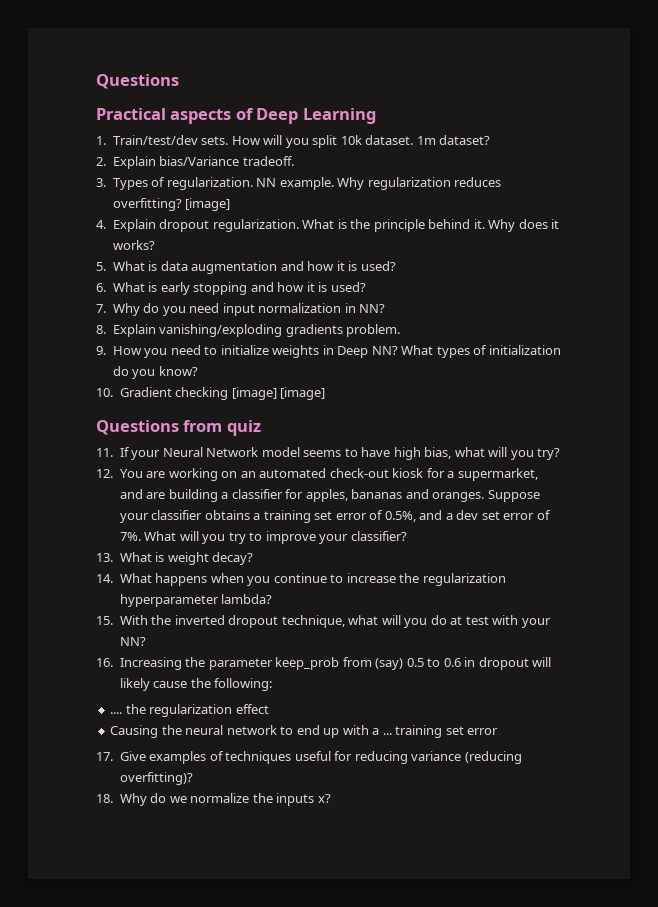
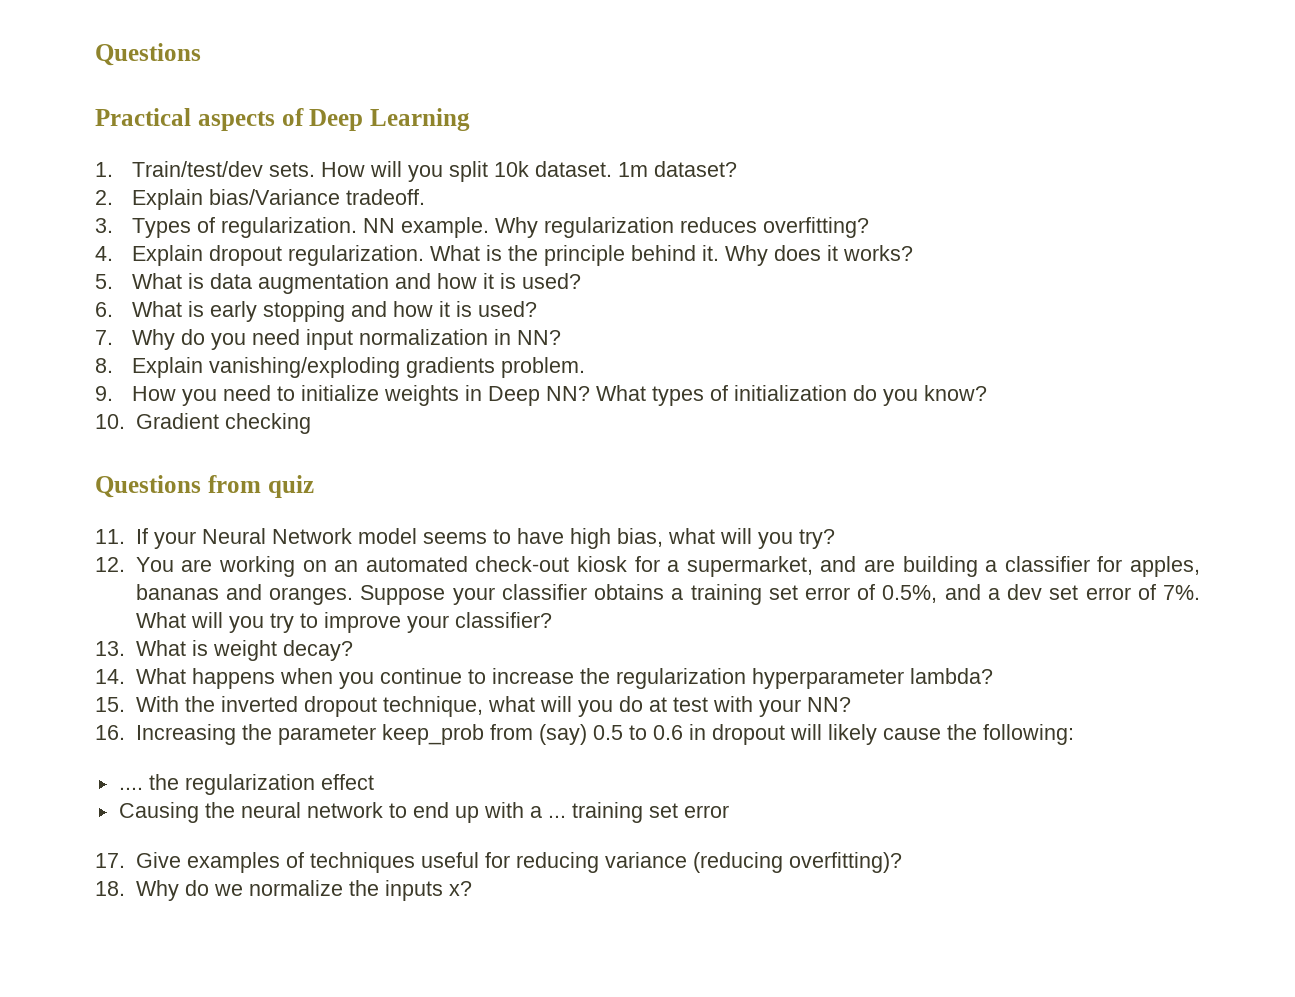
[185,198,231,211] [image] -> (870, 227) none
[231,387,326,400] [image] [image] -> (311, 423) none

